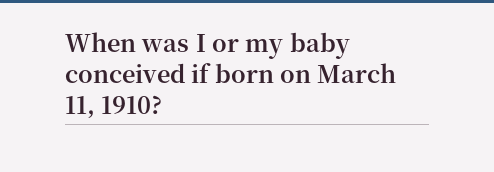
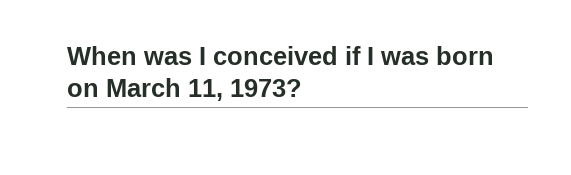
[212,32,350,59] [65,63,212,83] or my baby conceived if -> [213,46,429,65] conceived if I was
[101,95,163,114] 1910? -> [230,79,302,97] 1973?

